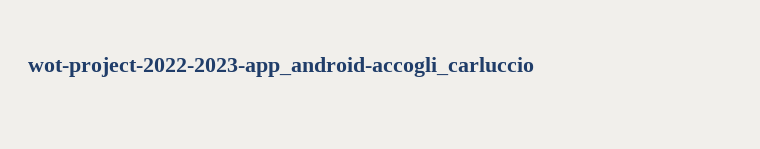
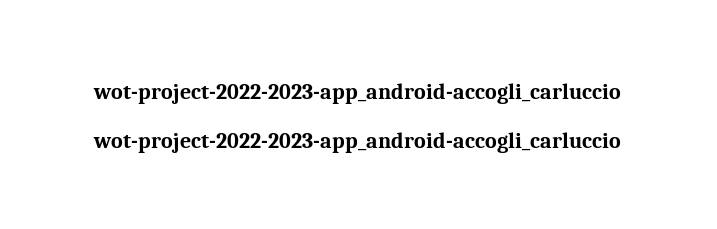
[28,57,534,77] wot-project-2022-2023-app_android-accogli_carluccio -> [93,83,621,104] [93,132,621,153] wot-project-2022-2023-app_android-accogli_carluccio // wot-project-2022-2023-app_android-accogli_carluccio

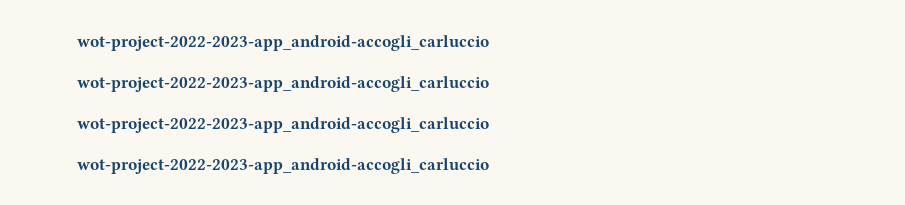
[93,83,621,104] [93,132,621,153] wot-project-2022-2023-app_android-accogli_carluccio // wot-project-2022-2023-app_android-accogli_carluccio -> [77,35,489,51] [77,76,489,92] [77,117,489,133] [77,158,489,174] wot-project-2022-2023-app_android-accogli_carluccio // wot-project-2022-2023-app_android-accogli_carluccio // wot-project-2022-2023-app_android-accogli_carluccio // wot-project-2022-2023-app_android-accogli_carluccio

